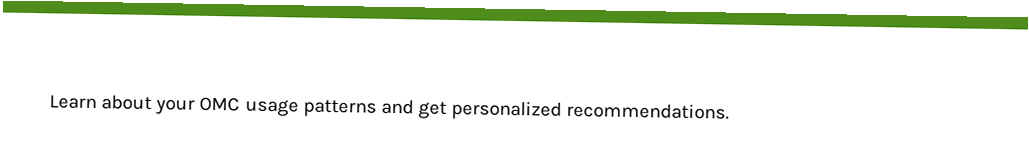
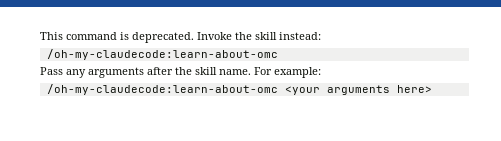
[49,95,730,121] Learn about your OMC usage patterns and get personalized recommendations. -> [40,32,321,43] [46,49,278,60] [40,67,321,78] [46,84,432,95] This command is deprecated. Invoke the skill instead: // /oh-my-claudecode:learn-about-omc // Pass any arguments after the skill name. For example: // /oh-my-claudecode:learn-about-omc <your arguments here>

